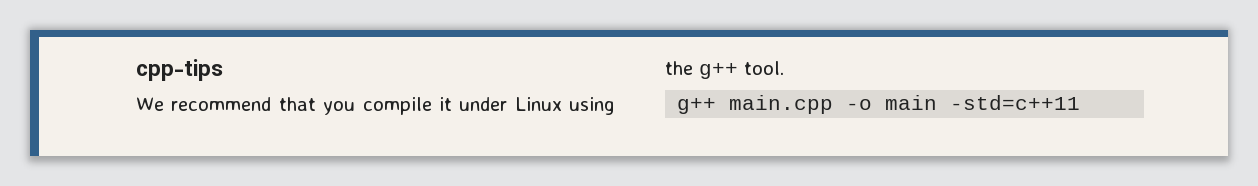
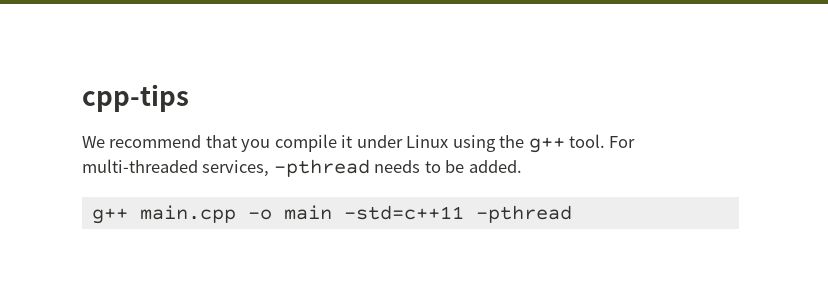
(784, 68) none -> [609,136,636,148] [82,159,522,177] For multi-threaded services, -pthread needs to be added.
(1081, 102) none -> [475,205,572,223] -pthread

